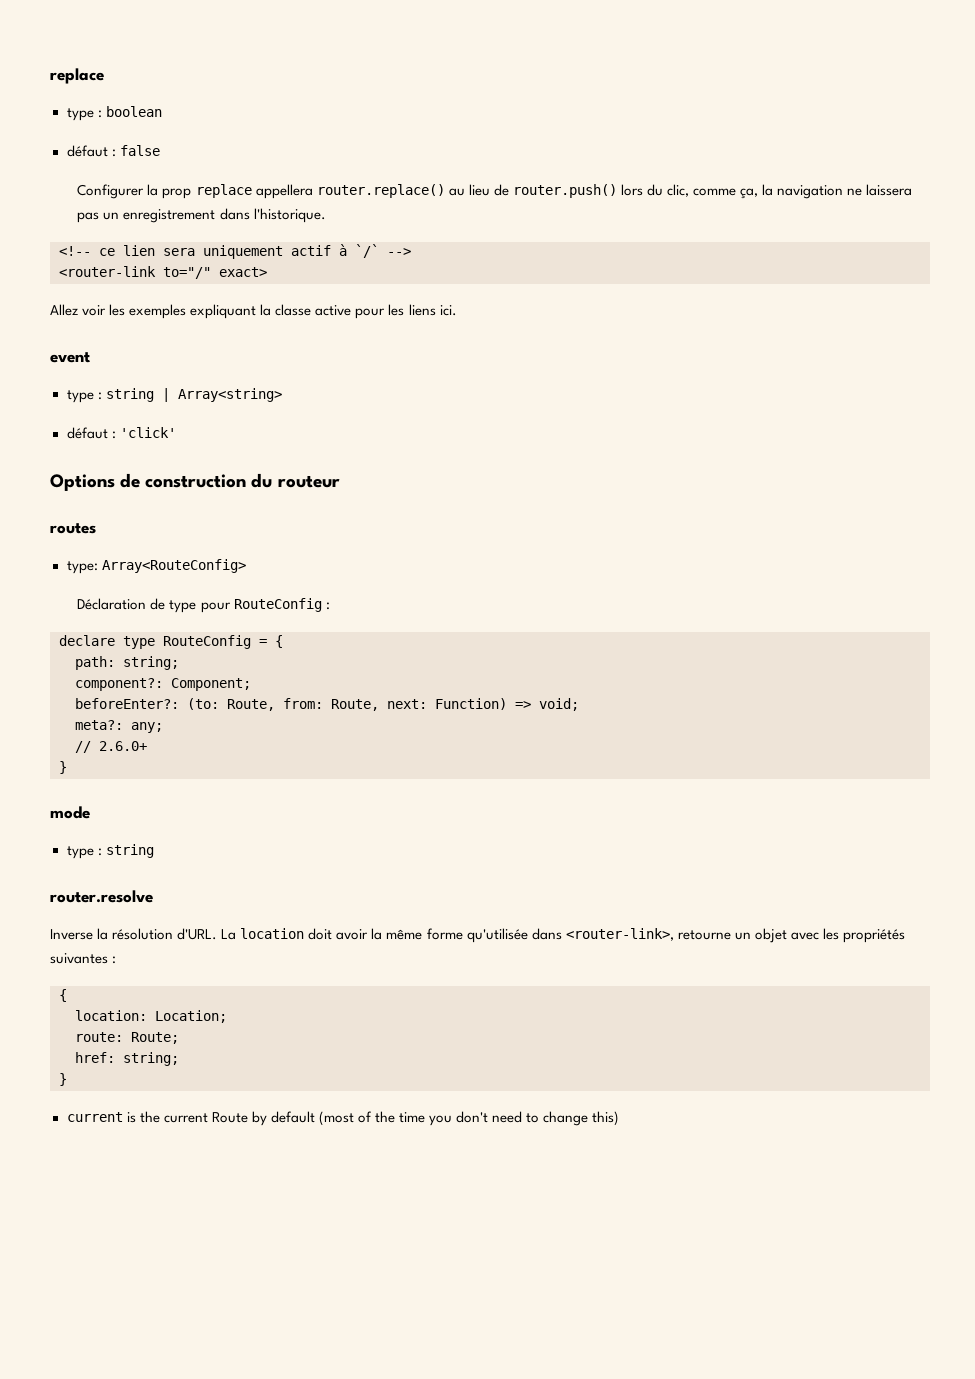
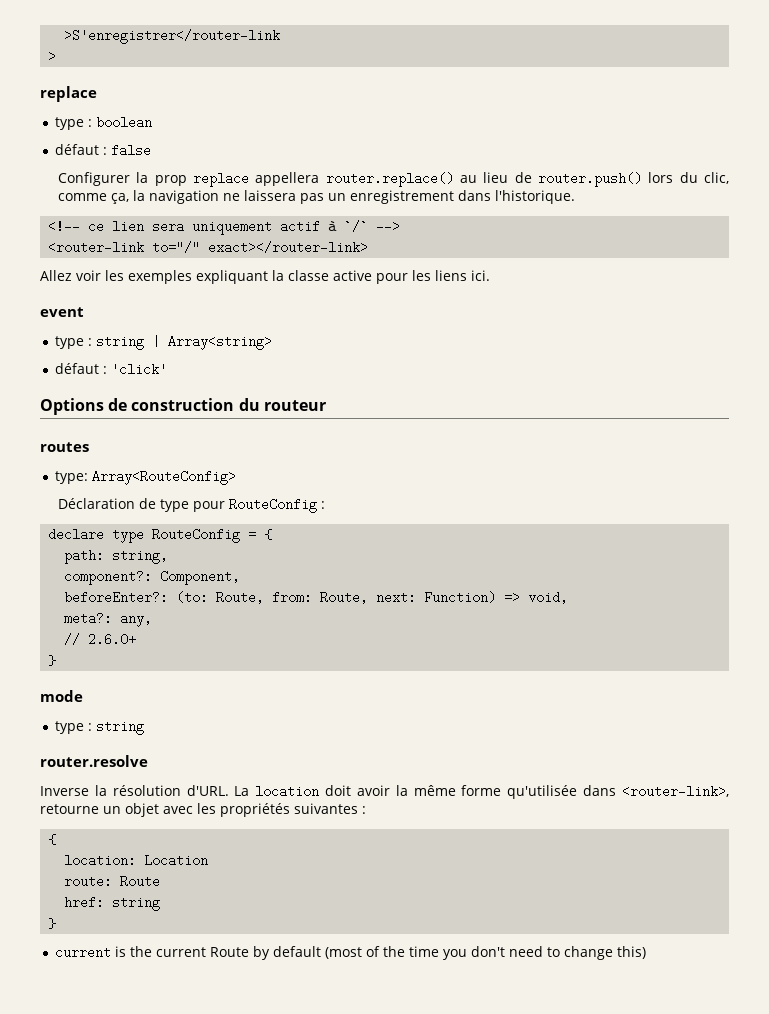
(50, 76) none -> [64,29,281,44] [48,50,57,63] >S'enregistrer</router-link // > //
[219,267,267,277] exact> -> [208,241,369,254] exact></router-link>
[123,656,179,670] string; -> [112,549,169,564] string,
[171,678,251,691] Component; -> [160,570,241,585] Component,
[539,698,579,711] void; -> [528,591,569,604] void,
[131,722,163,733] any; -> [120,612,153,627] any,
[155,1010,227,1023] Location; -> [144,854,209,867] Location
[131,1032,179,1044] Route; -> [120,875,161,888] Route
[123,1052,179,1066] string; -> [112,898,161,911] string

